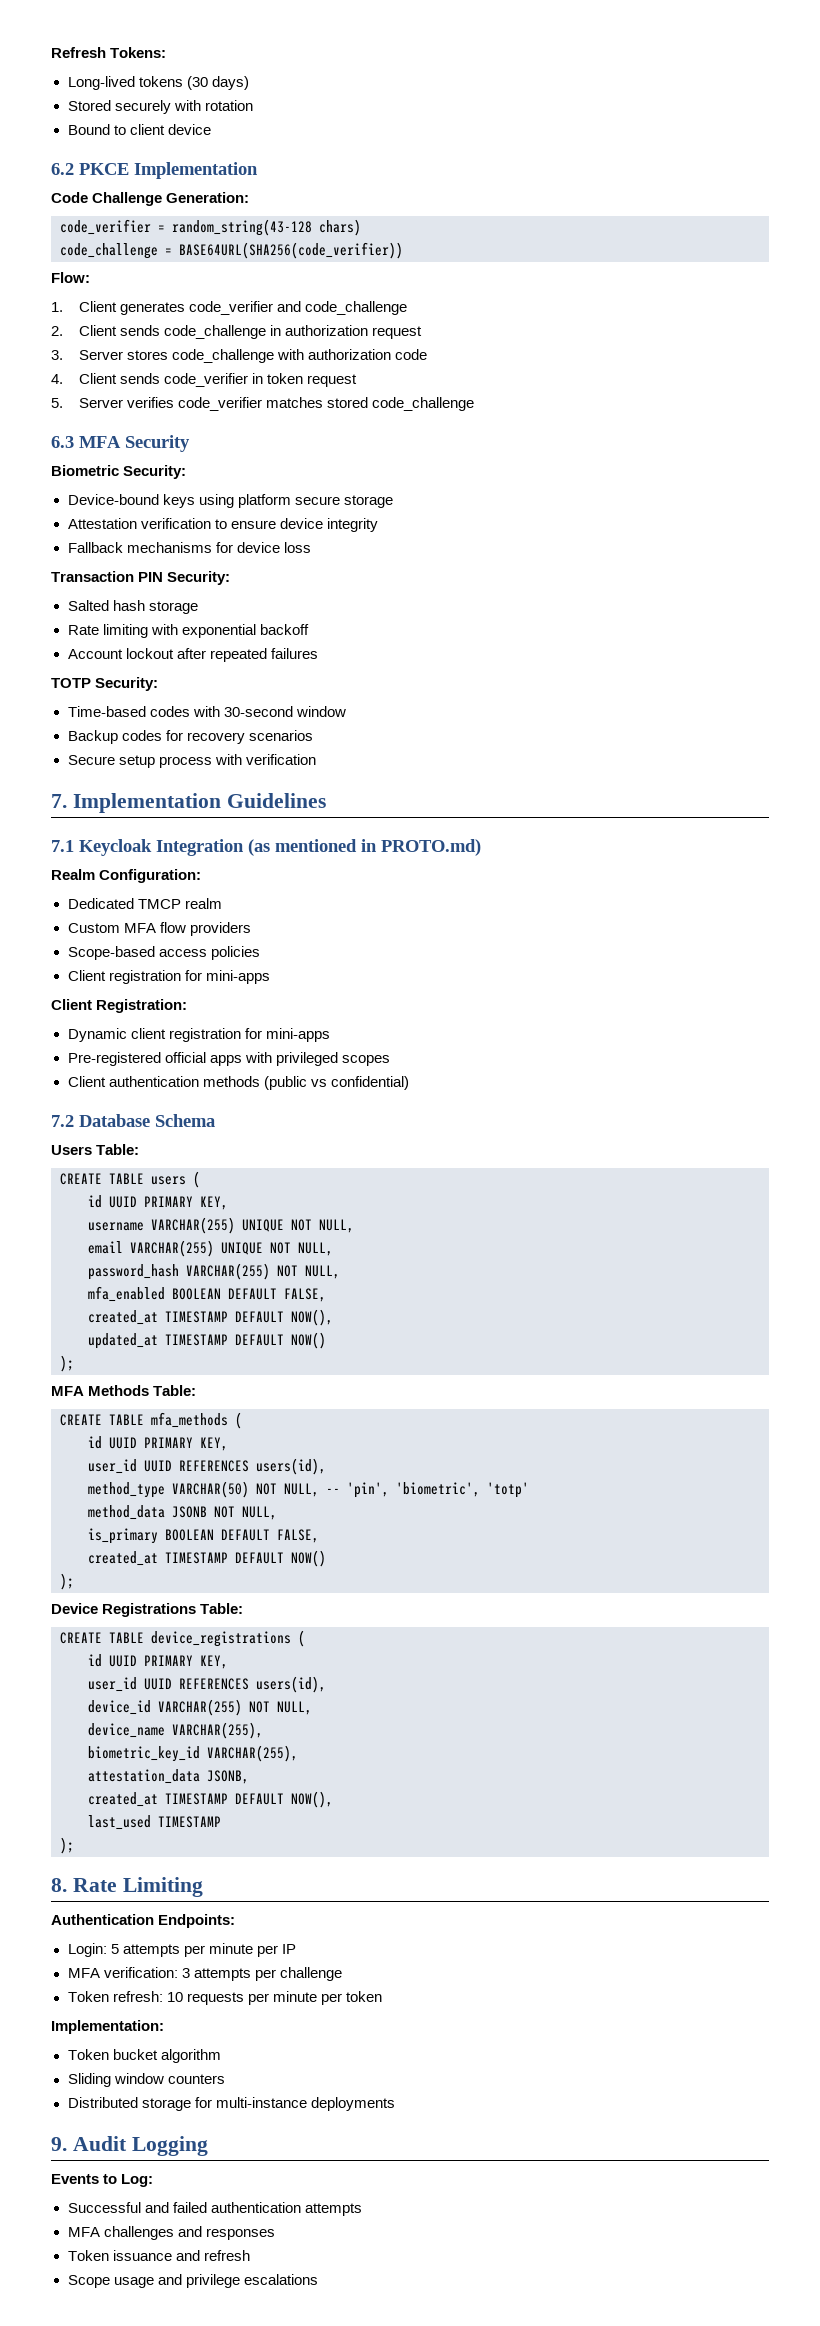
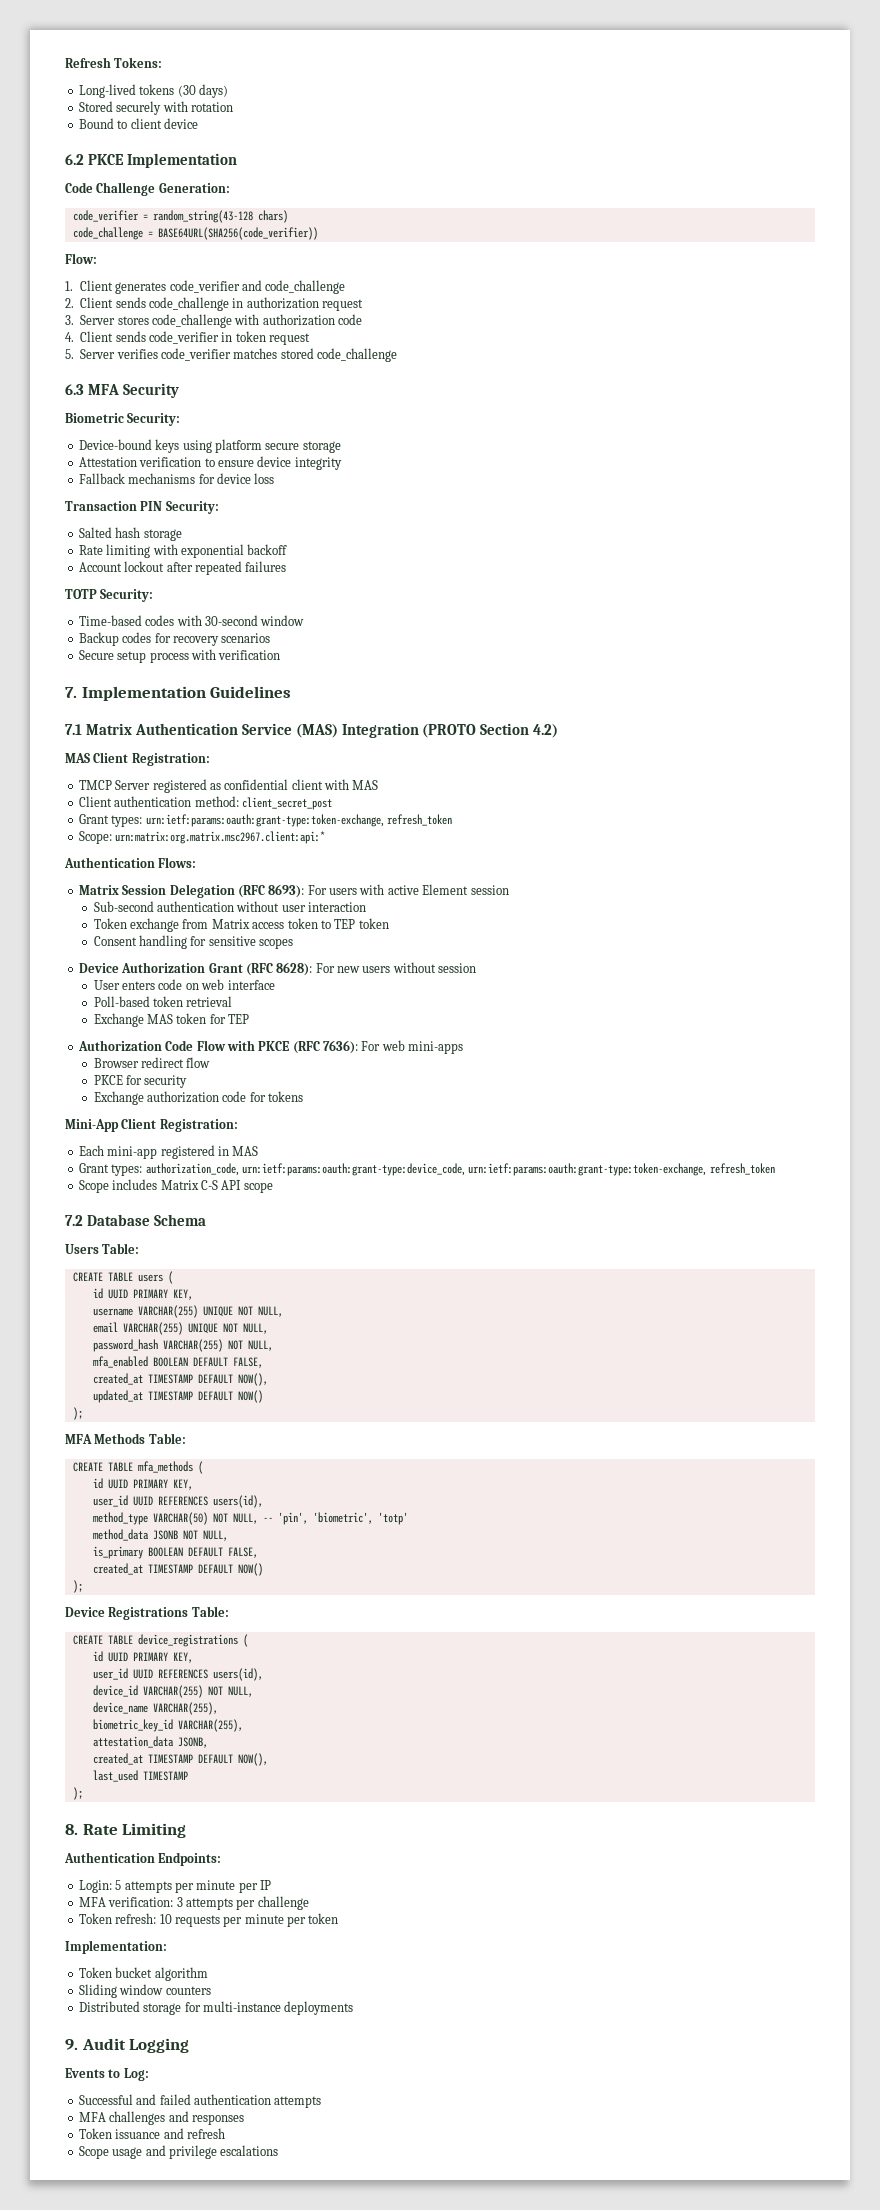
[79,839,481,856] [51,869,202,883] [67,898,222,909] [67,922,251,936] [67,946,260,960] [67,970,270,984] [51,999,188,1013] [67,1028,330,1042] [67,1052,390,1066] [67,1076,409,1090] Keycloak Integration (as mentioned in PROTO.md) // Realm Configuration: // Dedicated TMCP realm // Custom MFA flow providers // Scope-based access policies // Client registration for mini-apps // Client Registration: // Dynamic client registration for mini-apps // Pre-registered official apps with privileged scopes // Client authentication methods (public vs confidential) -> [85,723,559,738] [65,752,210,766] [78,779,379,793] [78,796,332,810] [78,814,452,827] [78,831,326,844] [64,857,197,868] [78,884,509,898] [93,901,367,912] [93,918,389,932] [93,935,294,949] [78,962,477,976] [93,979,275,990] [93,996,233,1007] [93,1013,250,1027] [77,1040,464,1054] [93,1057,211,1068] [93,1075,188,1088] [93,1091,304,1105] [65,1118,238,1132] [78,1145,259,1159] [78,1163,775,1176] [78,1179,273,1193] Matrix Authentication Service (MAS) Integration (PROTO Section 4.2) // MAS Client Registration: // TMCP Server registered as confidential client with MAS // Client authentication method: client_secret_post // Grant types: urn:ietf:params:oauth:grant-type:token-exchange, refresh_token // Scope: urn:matrix:org.matrix.msc2967.client:api:* // Authentication Flows: // Matrix Session Delegation (RFC 8693): For users with active Element session // Sub-second authentication without user interaction // Token exchange from Matrix access token to TEP token // Consent handling for sensitive scopes // Device Authorization Grant (RFC 8628): For new users without session // User enters code on web interface // Poll-based token retrieval // Exchange MAS token for TEP // Authorization Code Flow with PKCE (RFC 7636): For web mini-apps // Browser redirect flow // PKCE for security // Exchange authorization code for tokens // Mini-App Client Registration: // Each mini-app registered in MAS // Grant types: authorization_code, urn:ietf:params:oauth:grant-type:device_code, urn:ietf:params:oauth:grant-type:token-exchange, refresh_token // Scope includes Matrix C-S API scope

